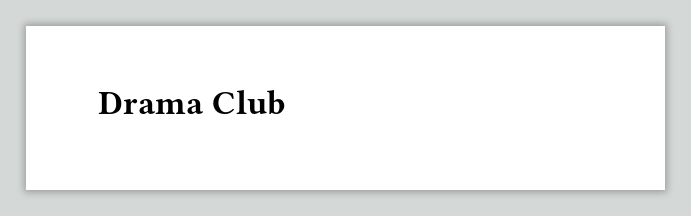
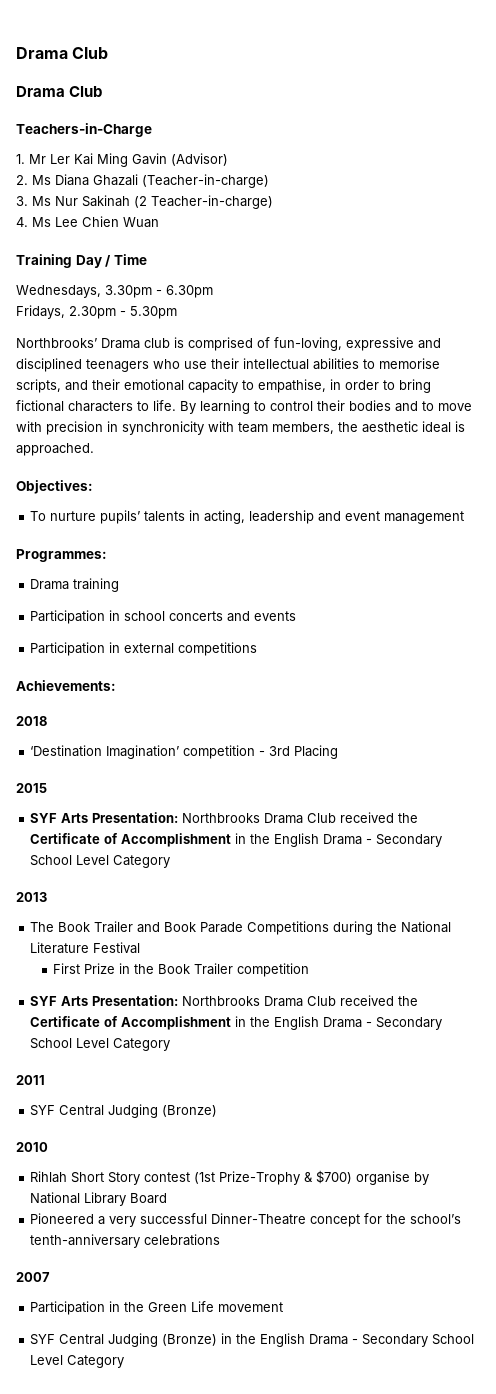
[98,90,286,115] Drama Club -> [16,47,109,59] [16,86,103,97] [16,123,152,137] [16,153,228,167] [16,174,269,188] [16,195,273,209] [16,216,159,228] [16,254,147,268] [16,285,213,298] [16,305,177,319] [16,337,441,351] [16,358,440,372] [16,379,431,393] [16,400,472,414] [16,421,465,435] [16,443,94,456] [16,480,93,494] [30,510,465,524] [16,549,107,562] [30,578,120,592] [30,610,297,624] [30,642,258,656] [16,680,116,691] [16,716,47,726] [30,745,339,759] [16,783,47,793] [30,812,419,824] [30,833,443,847] [30,855,171,868] [16,892,47,902] [30,921,452,935] [30,942,141,954] [53,963,310,977] [30,995,419,1007] [30,1016,443,1030] [30,1038,171,1051] [16,1075,45,1085] [30,1104,218,1118] [16,1142,48,1152] [30,1170,430,1185] [30,1192,168,1206] [30,1213,462,1227] [30,1234,221,1248] [16,1272,50,1282] [30,1301,284,1315] [30,1333,475,1347] [30,1355,125,1368] Drama Club // Drama Club // Teachers-in-Charge // 1. Mr Ler Kai Ming Gavin (Advisor) // 2. Ms Diana Ghazali (Teacher-in-charge) // 3. Ms Nur Sakinah (2 Teacher-in-charge) // 4. Ms Lee Chien Wuan // Training Day / Time // Wednesdays, 3.30pm - 6.30pm // Fridays, 2.30pm - 5.30pm // Northbrooks’ Drama club is comprised of fun-loving, expressive and disciplined teenagers who use their intellectual abilities to memorise scripts, and their emotional capacity to empathise, in order to bring fictional characters to life. By learning to control their bodies and to move with precision in synchronicity with team members, the aesthetic ideal is approached. // Objectives: // To nurture pupils’ talents in acting, leadership and event management // Programmes: // Drama training // Participation in school concerts and events // Participation in external competitions // Achievements: // 2018 // ‘Destination Imagination’ competition - 3rd Placing // 2015 // SYF Arts Presentation: Northbrooks Drama Club received the Certificate of Accomplishment in the English Drama - Secondary School Level Category // 2013 // The Book Trailer and Book Parade Competitions during the National Literature Festival // First Prize in the Book Trailer competition // SYF Arts Presentation: Northbrooks Drama Club received the Certificate of Accomplishment in the English Drama - Secondary School Level Category // 2011 // SYF Central Judging (Bronze) // 2010 // Rihlah Short Story contest (1st Prize-Trophy & $700) organise by National Library Board // Pioneered a very successful Dinner-Theatre concept for the school’s tenth-anniversary celebrations // 2007 // Participation in the Green Life movement // SYF Central Judging (Bronze) in the English Drama - Secondary School Level Category

